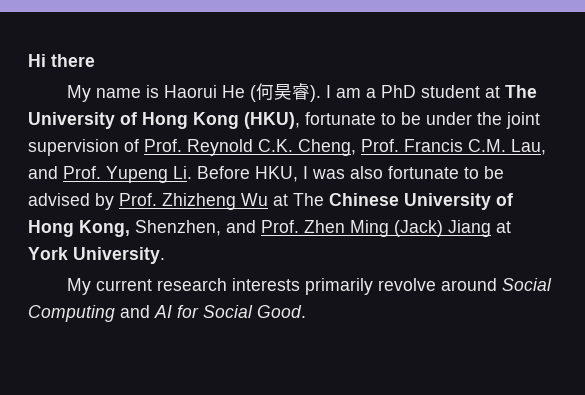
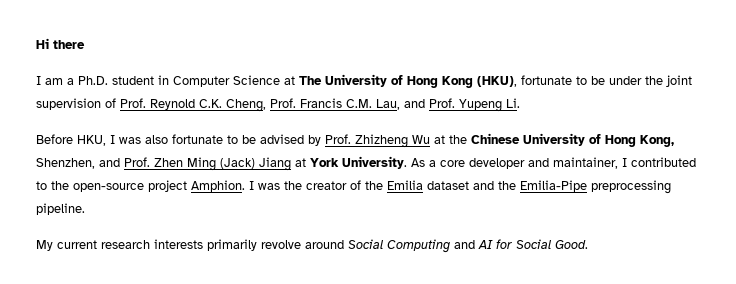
[67,83,481,102] My name is Haorui He (何昊睿). I am a PhD student -> [36,75,280,87] I am a Ph.D. student in Computer Science
(192, 172) none -> (520, 103) //
[293,193,324,206] The -> [449,135,467,144] the
(165, 255) none -> [411,157,696,169] [36,180,671,194] [36,203,85,215] As a core developer and maintainer, I contributed to the open-source project Amphion. I was the creator of the Emilia dataset and the Emilia-Pipe preprocessing pipeline.

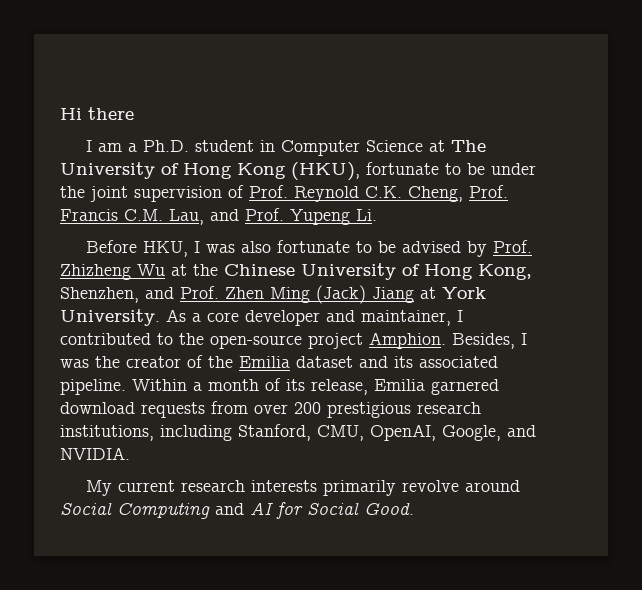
(245, 186) none -> [452,333,515,349] Besides,
[498,180,671,194] [36,203,85,215] the Emilia-Pipe preprocessing pipeline. -> [394,356,498,368] [60,378,499,395] [60,401,481,418] [60,424,536,441] [60,447,130,460] its associated pipeline. Within a month of its release, Emilia garnered download requests from over 200 prestigious research institutions, including Stanford, CMU, OpenAI, Google, and NVIDIA.

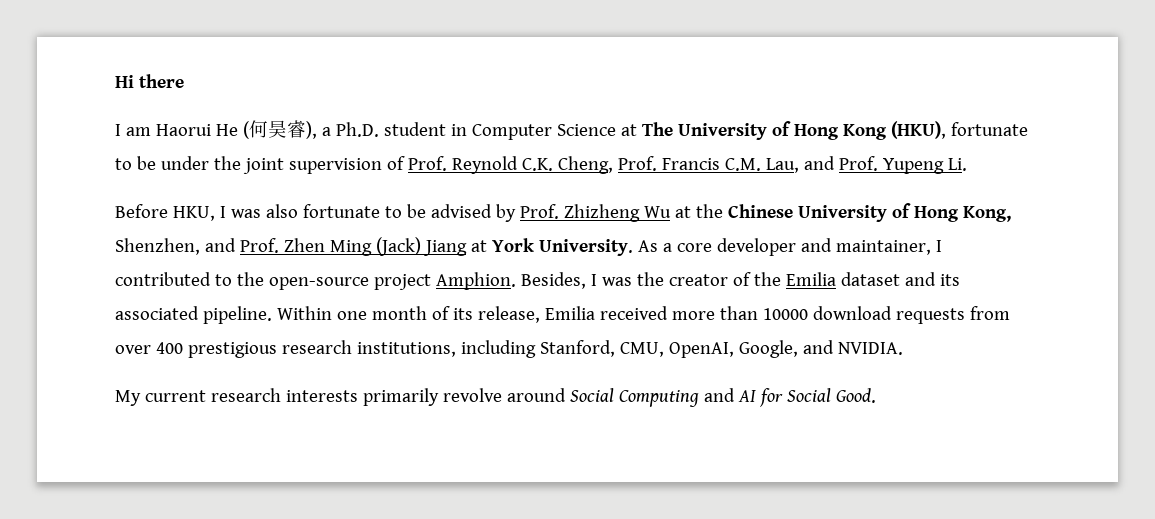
(122, 147) none -> [155,120,317,139] Haorui He (何昊睿),
[193,382,202,391] a -> [336,311,367,320] one
[431,379,499,395] garnered -> [599,306,808,320] received more than 10000
[294,402,321,414] 200 -> [155,342,183,354] 400

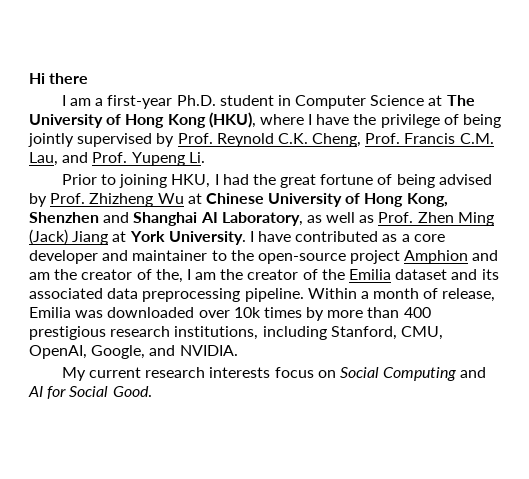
[155,120,331,139] Haorui He (何昊睿), a -> [95,95,173,109] a first-year
[950,122,1028,136] [115,156,405,174] fortunate to be under the joint supervision of -> [259,114,502,128] [28,133,175,147] where I have the privilege of being jointly supervised by
[115,204,426,221] Before HKU, I was also fortunate to be -> [61,174,435,188] Prior to joining HKU, I had the great fortune of being
[695,204,723,218] the -> (202, 198) none
[115,238,236,255] Shenzhen, and -> [29,212,375,226] Shenzhen and Shanghai AI Laboratory, as well as
[637,240,658,252] As -> [249,231,398,242] I have contributed as
[835,240,942,255] [115,272,211,286] maintainer, I contributed -> [132,250,208,261] maintainer
[435,272,632,290] Amphion. Besides, I was -> [404,250,499,264] [29,269,217,283] Amphion and am the creator of the, I am
(199, 313) none -> [107,288,241,302] data preprocessing
[336,311,367,320] one -> [360,291,369,299] a
[452,308,473,320] its -> (439, 293) none
[599,306,1010,324] [115,345,151,354] received more than 10000 download requests from over -> [75,307,400,321] was downloaded over 10k times by more than
[362,388,566,406] primarily revolve around -> [274,367,336,378] focus on

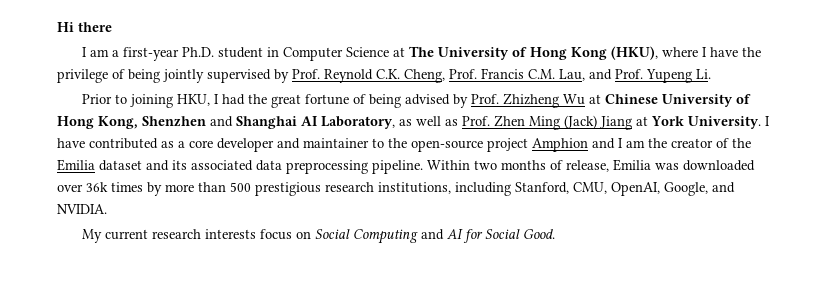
[29,269,183,283] am the creator of the, -> (615, 143) none
[360,288,420,299] a month -> [474,160,546,170] two months
[233,307,261,318] 10k -> [86,182,108,192] 36k
[403,307,431,318] 400 -> [230,182,251,192] 500

